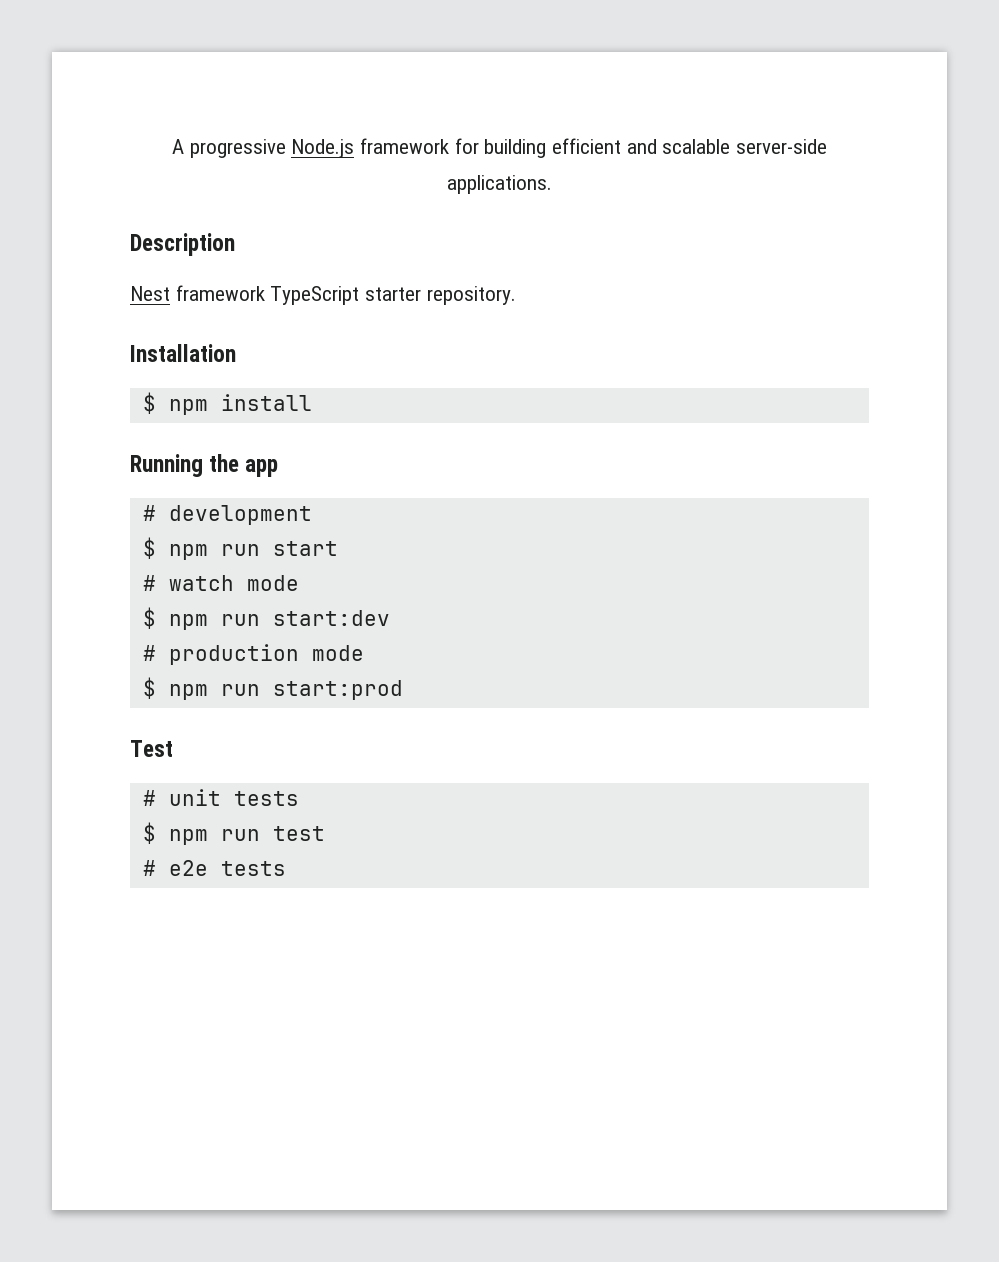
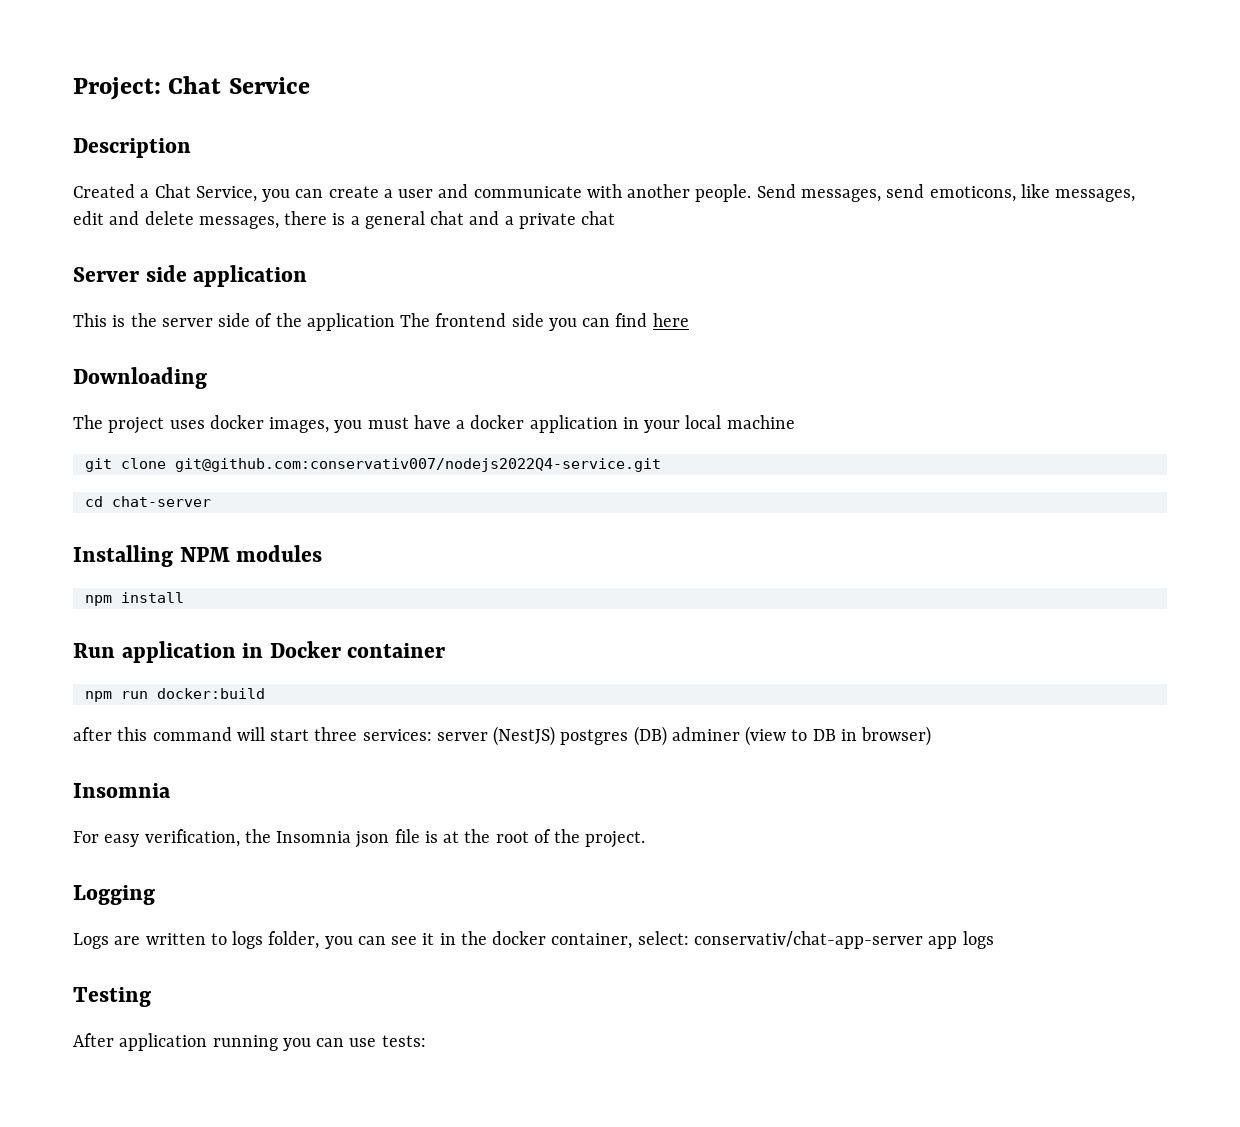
[171,138,828,158] [447,175,552,194] [130,233,235,256] [130,285,516,305] [130,344,236,362] [142,392,312,415] [130,454,279,477] [142,505,312,525] [142,537,338,560] [142,575,299,591] [142,607,390,630] [142,644,364,665] [142,677,403,700] [130,740,173,757] [142,789,299,806] [142,822,325,845] [142,860,286,876] A progressive Node.js framework for building efficient and scalable server-side applications. // Description // Nest framework TypeScript starter repository. // Installation // $ npm install // Running the app // # development // $ npm run start // # watch mode // $ npm run start:dev // # production mode // $ npm run start:prod // Test // # unit tests // $ npm run test // # e2e tests -> [73,76,310,100] [73,138,191,158] [73,184,1136,202] [73,211,616,229] [73,265,308,287] [73,313,689,331] [73,367,207,389] [73,415,795,434] [84,458,661,472] [84,496,211,507] [73,545,323,567] [84,592,184,606] [73,641,446,663] [84,688,265,702] [73,726,932,746] [73,783,171,798] [73,829,646,848] [73,885,155,905] [73,931,994,949] [73,987,151,1007] [73,1033,426,1051] Project: Chat Service // Description // Created a Chat Service, you can create a user and communicate with another people. Send messages, send emoticons, like messages, edit and delete messages, there is a general chat and a private chat // Server side application // This is the server side of the application The frontend side you can find here // Downloading // The project uses docker images, you must have a docker application in your local machine // git clone git@github.com:conservativ007/nodejs2022Q4-service.git // cd chat-server // Installing NPM modules // npm install // Run application in Docker container // npm run docker:build // after this command will start three services: server (NestJS) postgres (DB) adminer (view to DB in browser) // Insomnia // For easy verification, the Insomnia json file is at the root of the project. // Logging // Logs are written to logs folder, you can see it in the docker container, select: conservativ/chat-app-server app logs // Testing // After application running you can use tests:

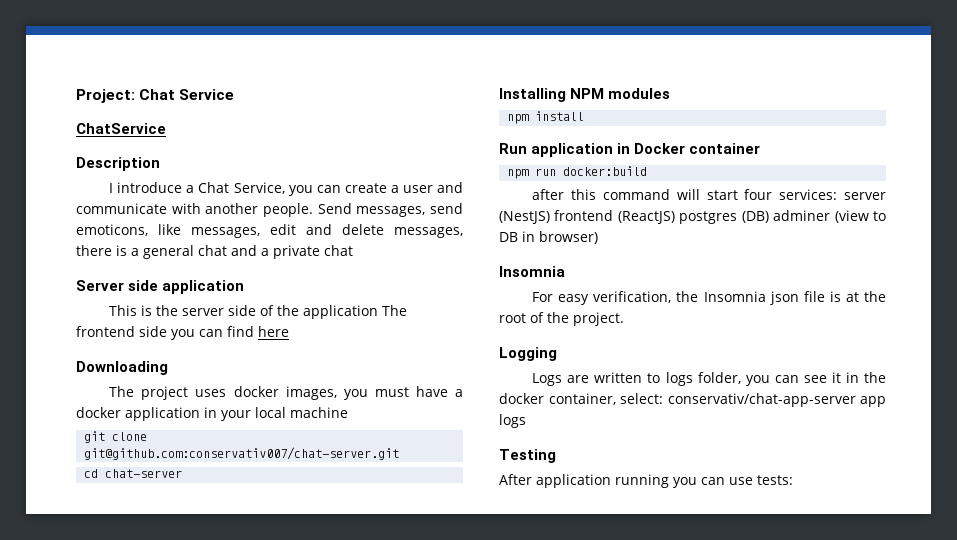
(310, 85) none -> [76,123,166,134] // ChatService
[73,184,135,198] Created -> [109,182,183,193] I introduce
[174,458,661,472] git@github.com:conservativ007/nodejs2022Q4-service.git -> [84,447,400,460] git@github.com:conservativ007/chat-server.git
[314,727,358,741] three -> [744,189,773,200] four
(556, 736) none -> [554,210,675,224] frontend (ReactJS)

